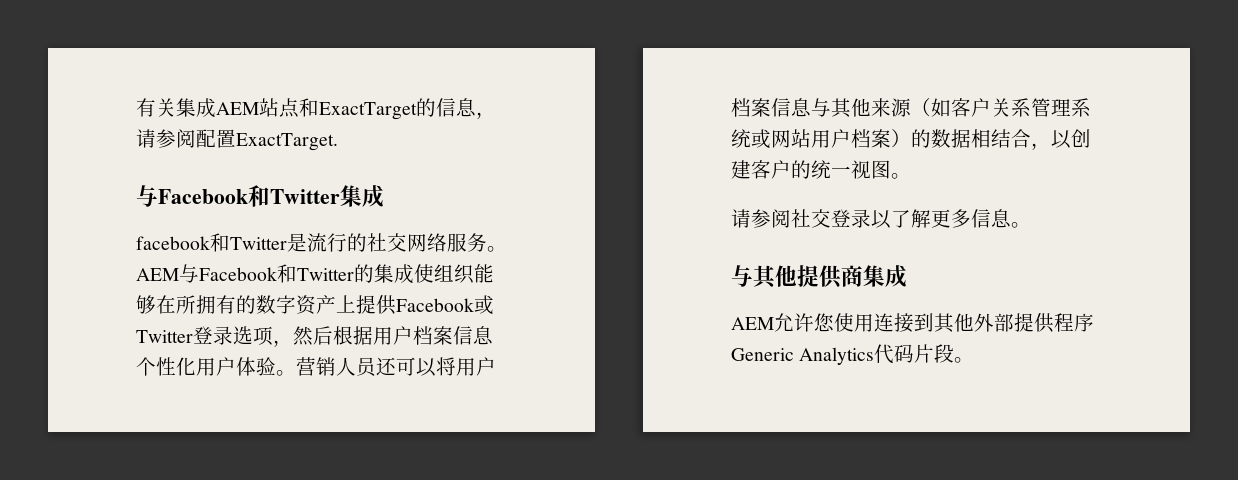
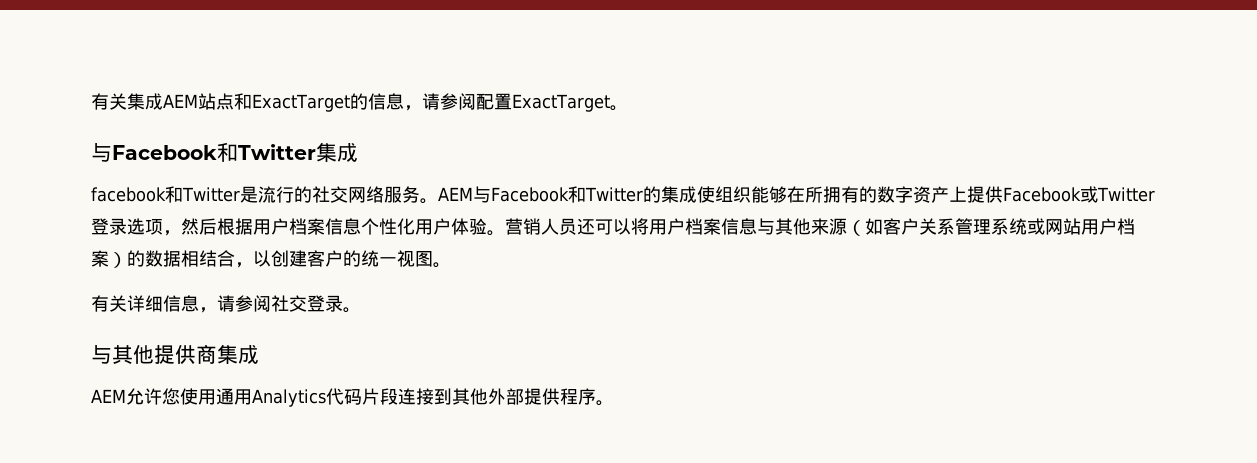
[236,133,338,151] ExactTarget. -> [511,94,628,112] ExactTarget。
[731,209,1011,229] 请参阅社交登录以了解更多信息 -> [91,295,343,313] 有关详细信息，请参阅社交登录
(874, 323) none -> [216,388,398,407] 通用Analytics代码片段
[731,344,955,365] Generic Analytics代码片段 -> (596, 396) none

